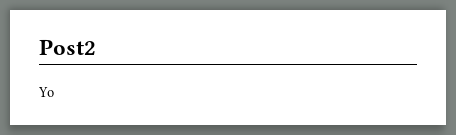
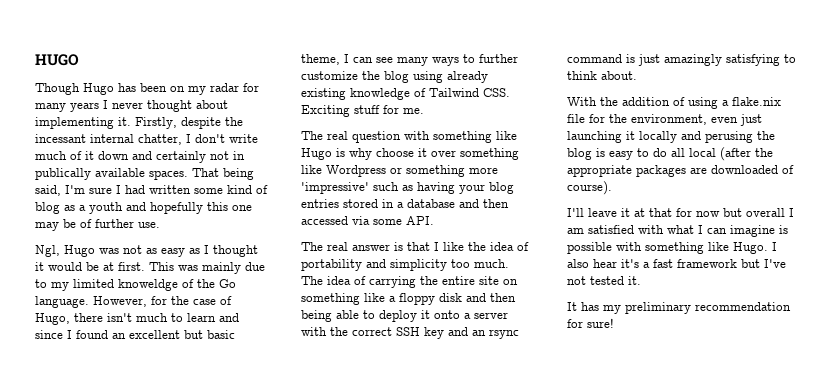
[39,39,96,55] [38,87,54,97] Post2 // Yo -> [35,54,79,66] [35,83,259,95] [35,100,228,112] [35,117,243,129] [35,134,258,145] [35,151,245,163] [35,168,254,180] [35,185,268,196] [35,202,252,214] [35,219,160,231] [35,245,258,257] [35,262,265,274] [35,279,236,291] [35,296,232,308] [35,313,239,325] [35,330,235,339] [301,54,518,66] [301,71,488,83] [301,88,510,100] [301,105,424,117] [301,131,517,143] [301,148,519,160] [301,165,498,177] [301,182,514,194] [301,199,509,208] [301,216,434,225] [301,242,529,251] [301,259,509,271] [301,276,518,288] [301,293,516,305] [301,310,508,322] [301,327,519,339] [567,54,796,66] [567,71,637,80] [567,97,781,109] [567,114,762,126] [567,131,775,143] [567,147,773,161] [567,165,794,177] [567,181,612,195] [567,208,794,217] [567,225,788,237] [567,242,777,254] [567,259,786,268] [567,276,641,285] [567,302,791,314] [567,318,614,328] HUGO // Though Hugo has been on my radar for many years I never thought about implementing it. Firstly, despite the incessant internal chatter, I don't write much of it down and certainly not in publically available spaces. That being said, I'm sure I had written some kind of blog as a youth and hopefully this one may be of further use. // Ngl, Hugo was not as easy as I thought it would be at first. This was mainly due to my limited knoweldge of the Go language. However, for the case of Hugo, there isn't much to learn and since I found an excellent but basic theme, I can see many ways to further customize the blog using already existing knowledge of Tailwind CSS. Exciting stuff for me. // The real question with something like Hugo is why choose it over something like Wordpress or something more 'impressive' such as having your blog entries stored in a database and then accessed via some API. // The real answer is that I like the idea of portability and simplicity too much. The idea of carrying the entire site on something like a floppy disk and then being able to deploy it onto a server with the correct SSH key and an rsync command is just amazingly satisfying to think about. // With the addition of using a flake.nix file for the environment, even just launching it locally and perusing the blog is easy to do all local (after the appropriate packages are downloaded of course). // I'll leave it at that for now but overall I am satisfied with what I can imagine is possible with something like Hugo. I also hear it's a fast framework but I've not tested it. // It has my preliminary recommendation for sure!

